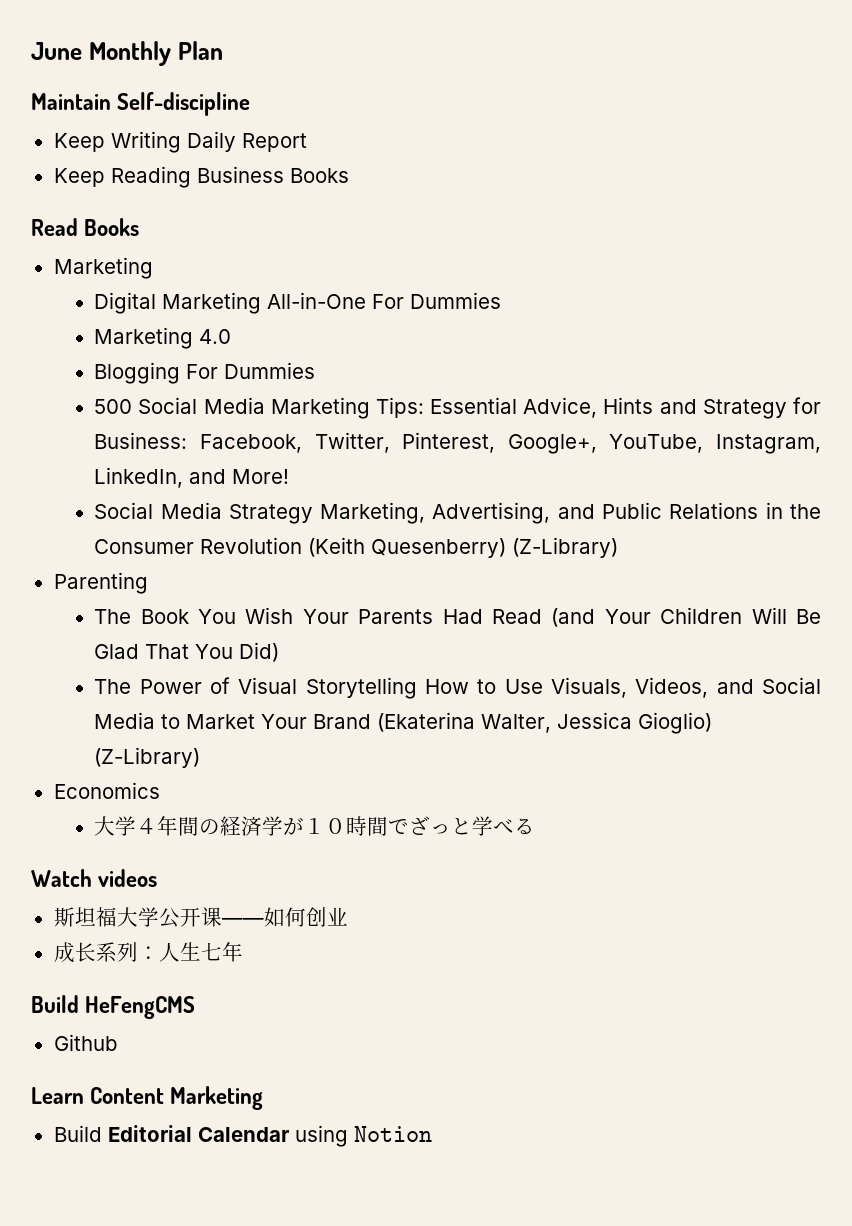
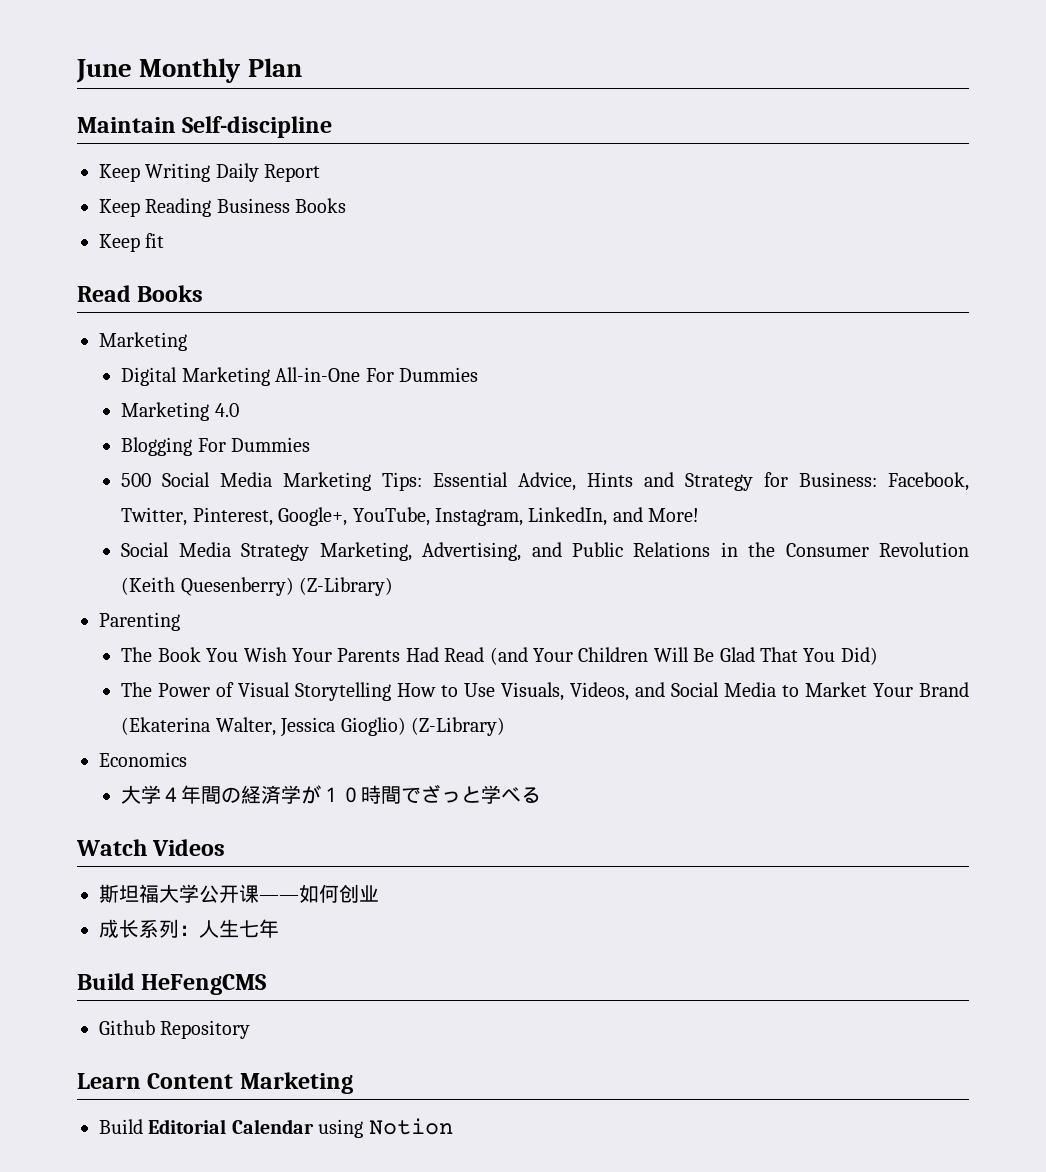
(349, 175) none -> [99,233,165,252] // Keep fit
[98,869,158,887] videos -> [152,839,226,856] Videos
(118, 1042) none -> [160,1020,251,1039] Repository

